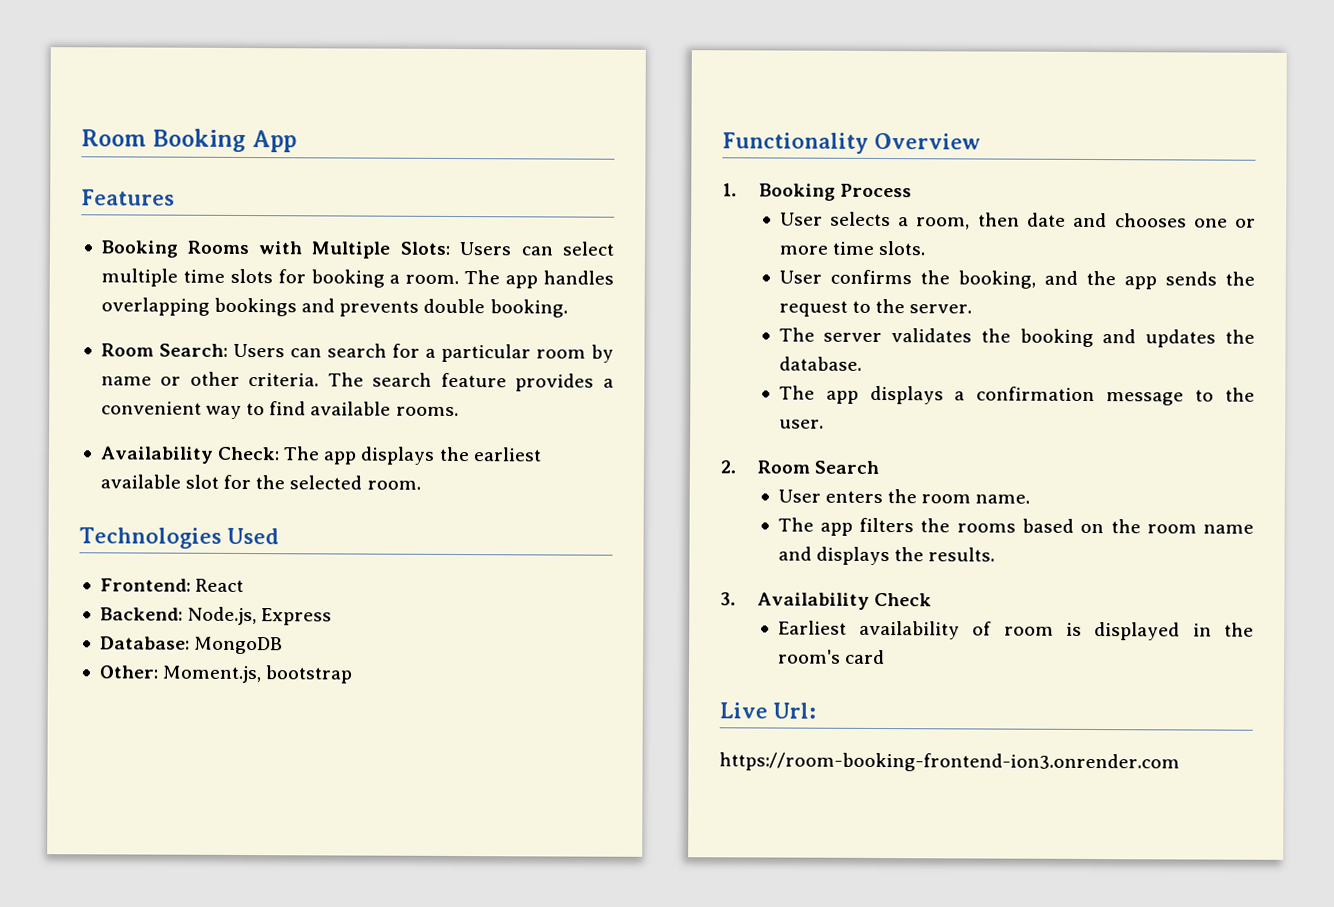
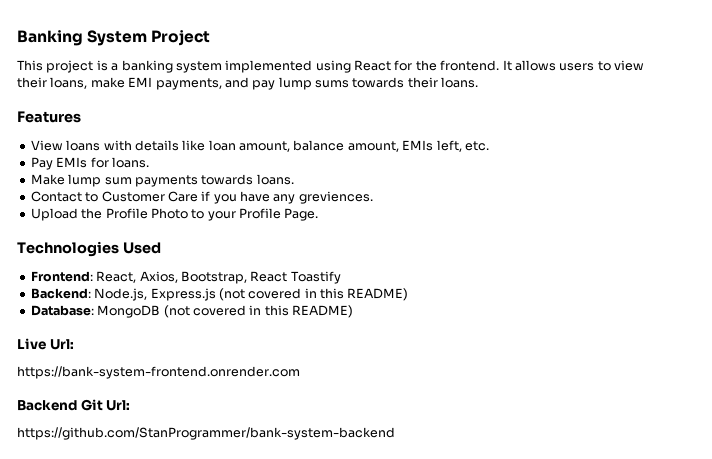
[81,128,297,153] [81,189,175,206] [100,240,614,259] [100,268,614,289] [100,297,568,318] [100,343,614,363] [100,371,614,392] [100,401,459,419] [99,446,542,465] [99,474,421,490] Room Booking App // Features // Booking Rooms with Multiple Slots: Users can select multiple time slots for booking a room. The app handles overlapping bookings and prevents double booking. // Room Search: Users can search for a particular room by name or other criteria. The search feature provides a convenient way to find available rooms. // Availability Check: The app displays the earliest available slot for the selected room. -> [17,30,211,46] [17,60,644,73] [17,77,479,90] [17,111,81,123] [30,140,489,152] [30,157,149,170] [30,174,294,187] [30,191,373,204] [30,208,319,221] Banking System Project // This project is a banking system implemented using React for the frontend. It allows users to view their loans, make EMI payments, and pay lump sums towards their loans. // Features // View loans with details like loan amount, balance amount, EMIs left, etc. // Pay EMIs for loans. // Make lump sum payments towards loans. // Contact to Customer Care if you have any greviences. // Upload the Profile Photo to your Profile Page.
[195,578,245,593] React -> [96,271,341,284] React, Axios, Bootstrap, React Toastify
[261,608,333,626] [99,636,284,655] [98,665,353,684] [722,132,981,154] [722,183,912,201] [779,211,1256,230] [778,240,926,256] [778,269,1255,290] [778,298,973,317] [778,327,1255,348] [778,356,862,371] [778,385,1255,406] [778,419,824,429] [720,460,879,474] [777,489,1031,504] [777,517,1254,536] [777,546,996,566] [720,592,932,610] [777,620,1254,641] [777,649,885,665] [719,702,816,719] [719,752,1180,773] Express // Database: MongoDB // Other: Moment.js, bootstrap // Functionality Overview // 1. Booking Process // User selects a room, then date and chooses one or more time slots. // User confirms the booking, and the app sends the request to the server. // The server validates the booking and updates the database. // The app displays a confirmation message to the user. // 2. Room Search // User enters the room name. // The app filters the rooms based on the room name and displays the results. // 3. Availability Check // Earliest availability of room is displayed in the room's card // Live Url: // https://room-booking-frontend-ion3.onrender.com -> [150,288,409,301] [30,305,353,318] [17,338,74,350] [17,366,300,379] [17,399,131,411] [17,427,395,440] Express.js (not covered in this README) // Database: MongoDB (not covered in this README) // Live Url: // https://bank-system-frontend.onrender.com // Backend Git Url: // https://github.com/StanProgrammer/bank-system-backend

